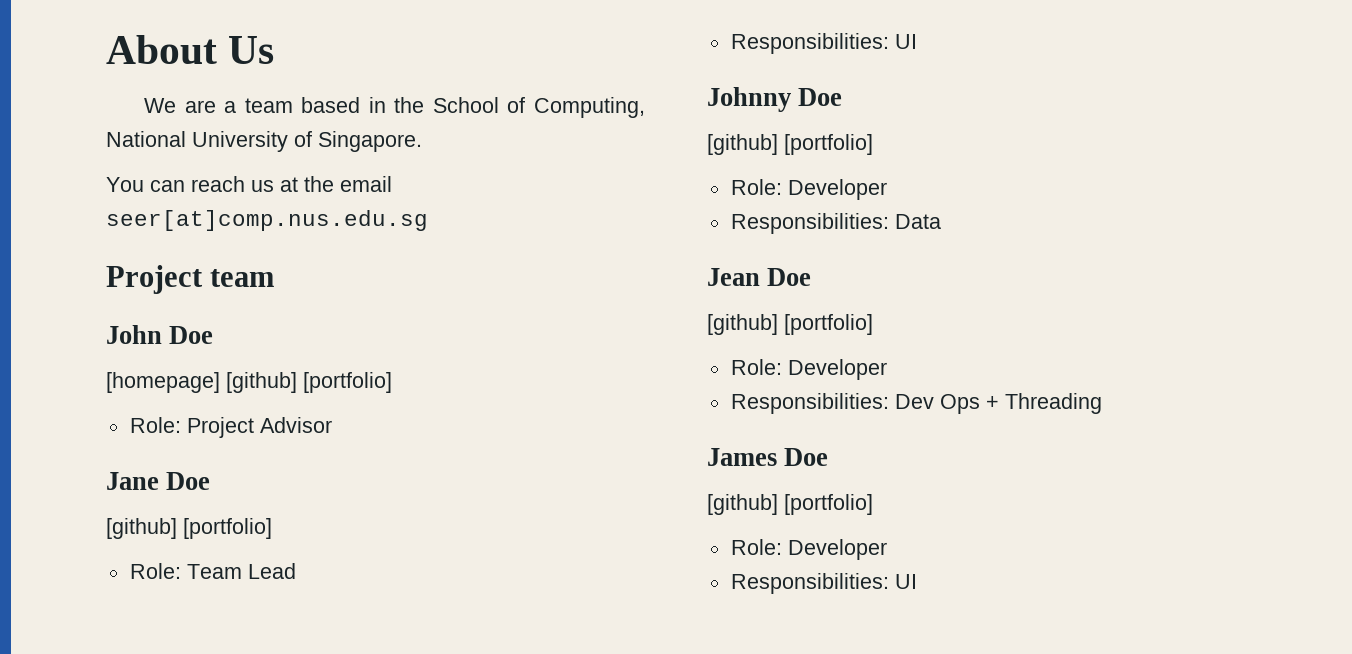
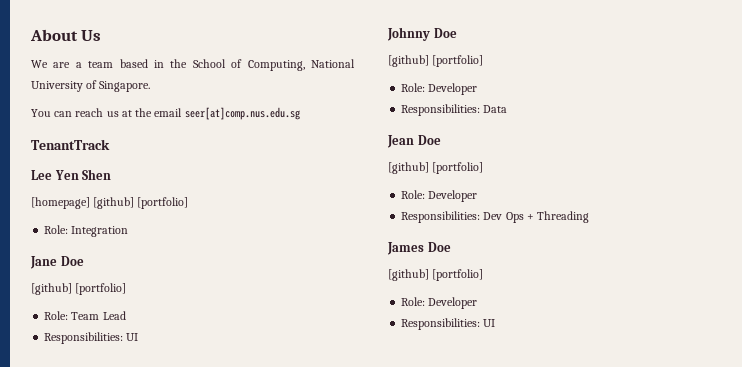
[106,265,275,294] [106,325,214,344] Project team // John Doe -> [31,139,110,150] [31,169,112,180] TenantTrack // Lee Yen Shen
[186,417,332,438] Project Advisor -> [71,226,129,237] Integration

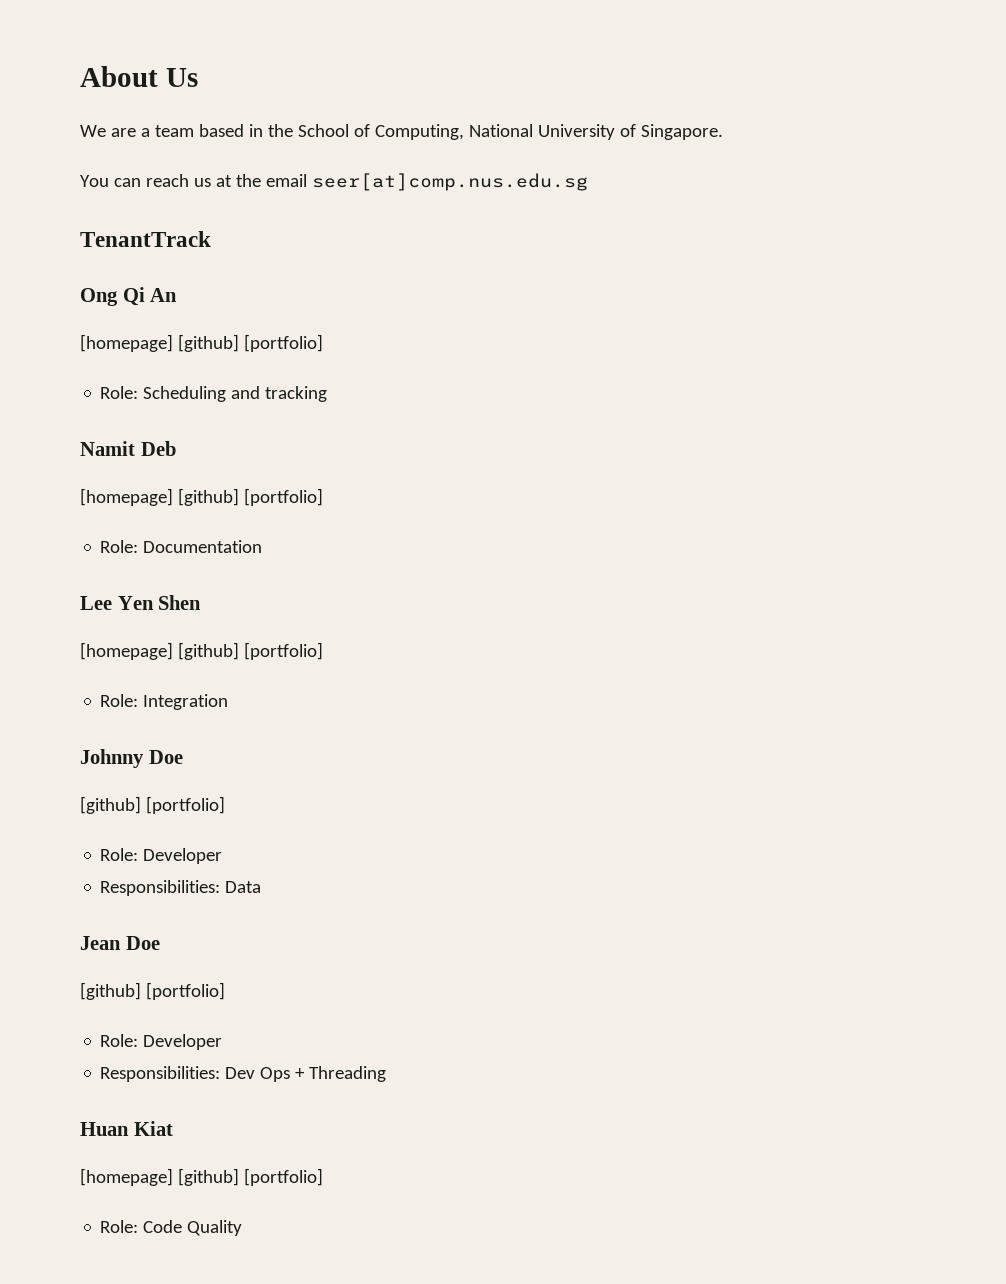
(110, 144) none -> [80,287,178,306] [80,334,323,352] [100,386,328,402] [80,441,176,456] [80,488,323,506] [100,540,263,553] // Ong Qi An // [homepage] [github] [portfolio] // Role: Scheduling and tracking // Namit Deb // [homepage] [github] [portfolio] // Role: Documentation
[30,256,84,269] [31,283,127,295] [44,311,126,320] [44,332,139,344] // Jane Doe // [github] [portfolio] // Role: Team Lead // Responsibilities: UI -> (229, 702) none
[387,242,451,255] [388,269,484,281] [401,297,478,309] [401,318,496,330] James Doe // [github] [portfolio] // Role: Developer // Responsibilities: UI -> [80,1121,173,1136] [80,1168,323,1186] [100,1220,243,1236] Huan Kiat // [homepage] [github] [portfolio] // Role: Code Quality

